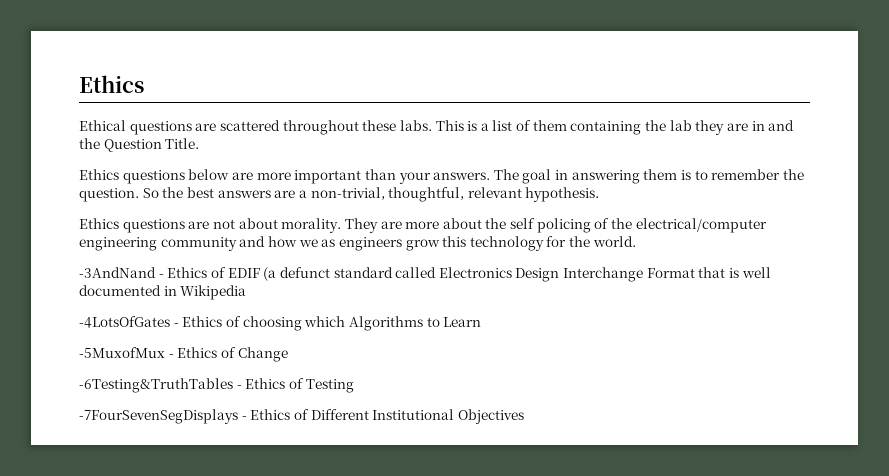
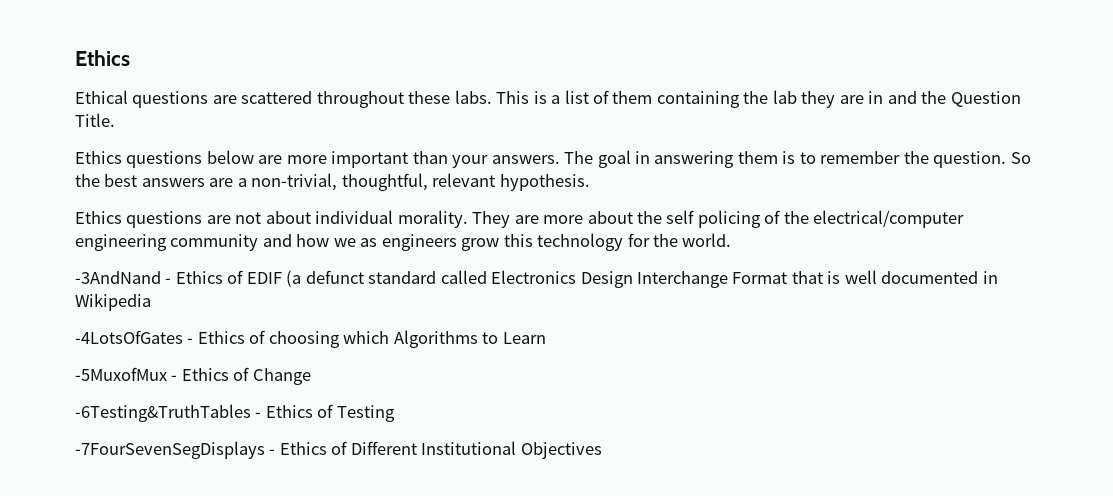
(278, 223) none -> [315,210,394,224] individual

